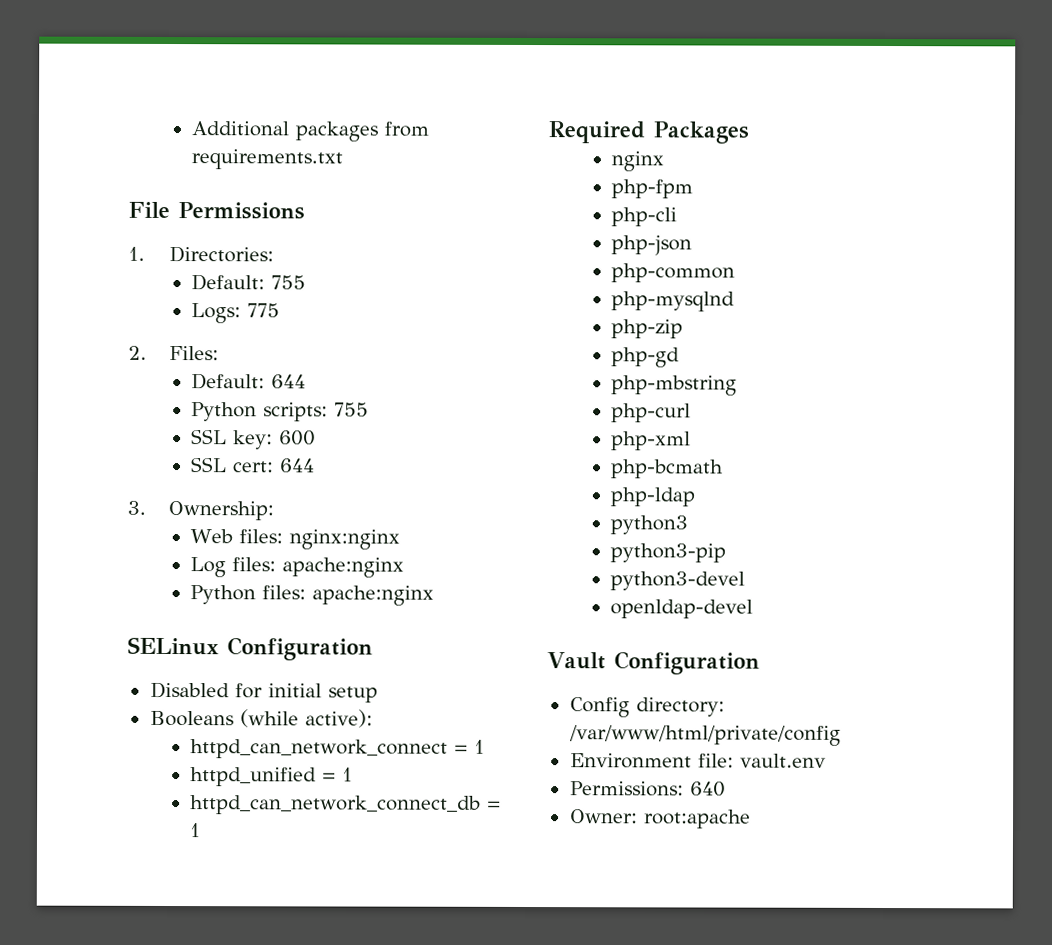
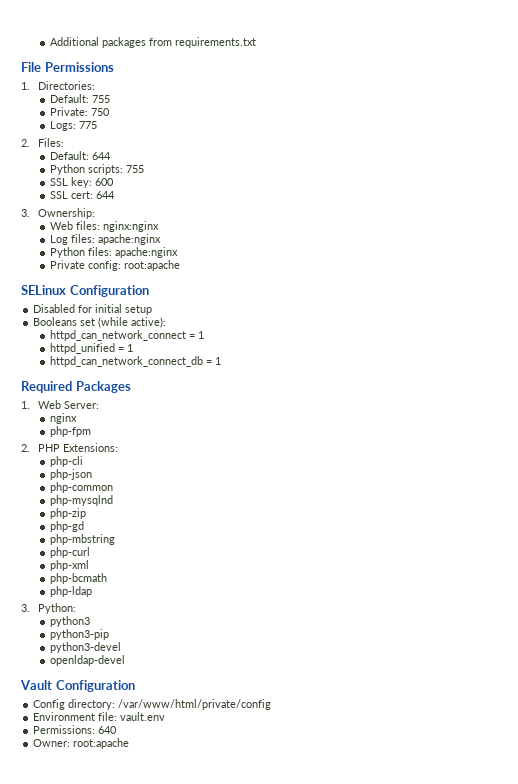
(307, 282) none -> [49,107,110,116] // Private: 750
(435, 595) none -> [49,260,180,271] // Private config: root:apache
(234, 718) none -> [80,318,96,326] set
(749, 132) none -> [21,400,99,409] // 1. Web Server:
(694, 189) none -> [21,443,118,452] // 2. PHP Extensions:
(696, 497) none -> [21,603,76,614] // 3. Python:

